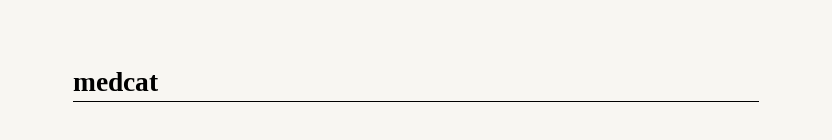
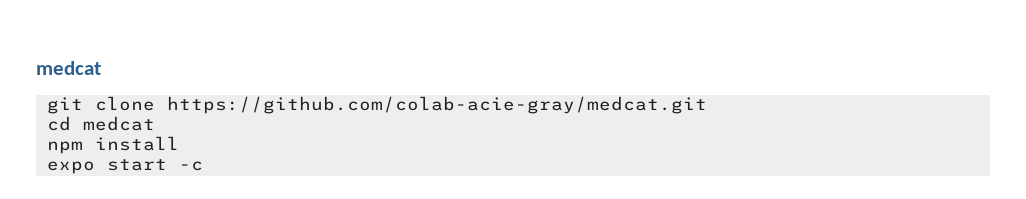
[73,72,159,91] medcat -> [36,61,101,75] [46,96,707,114] [46,116,155,131] [46,136,179,154] [46,159,203,174] medcat // git clone https://github.com/colab-acie-gray/medcat.git // cd medcat // npm install // expo start -c

